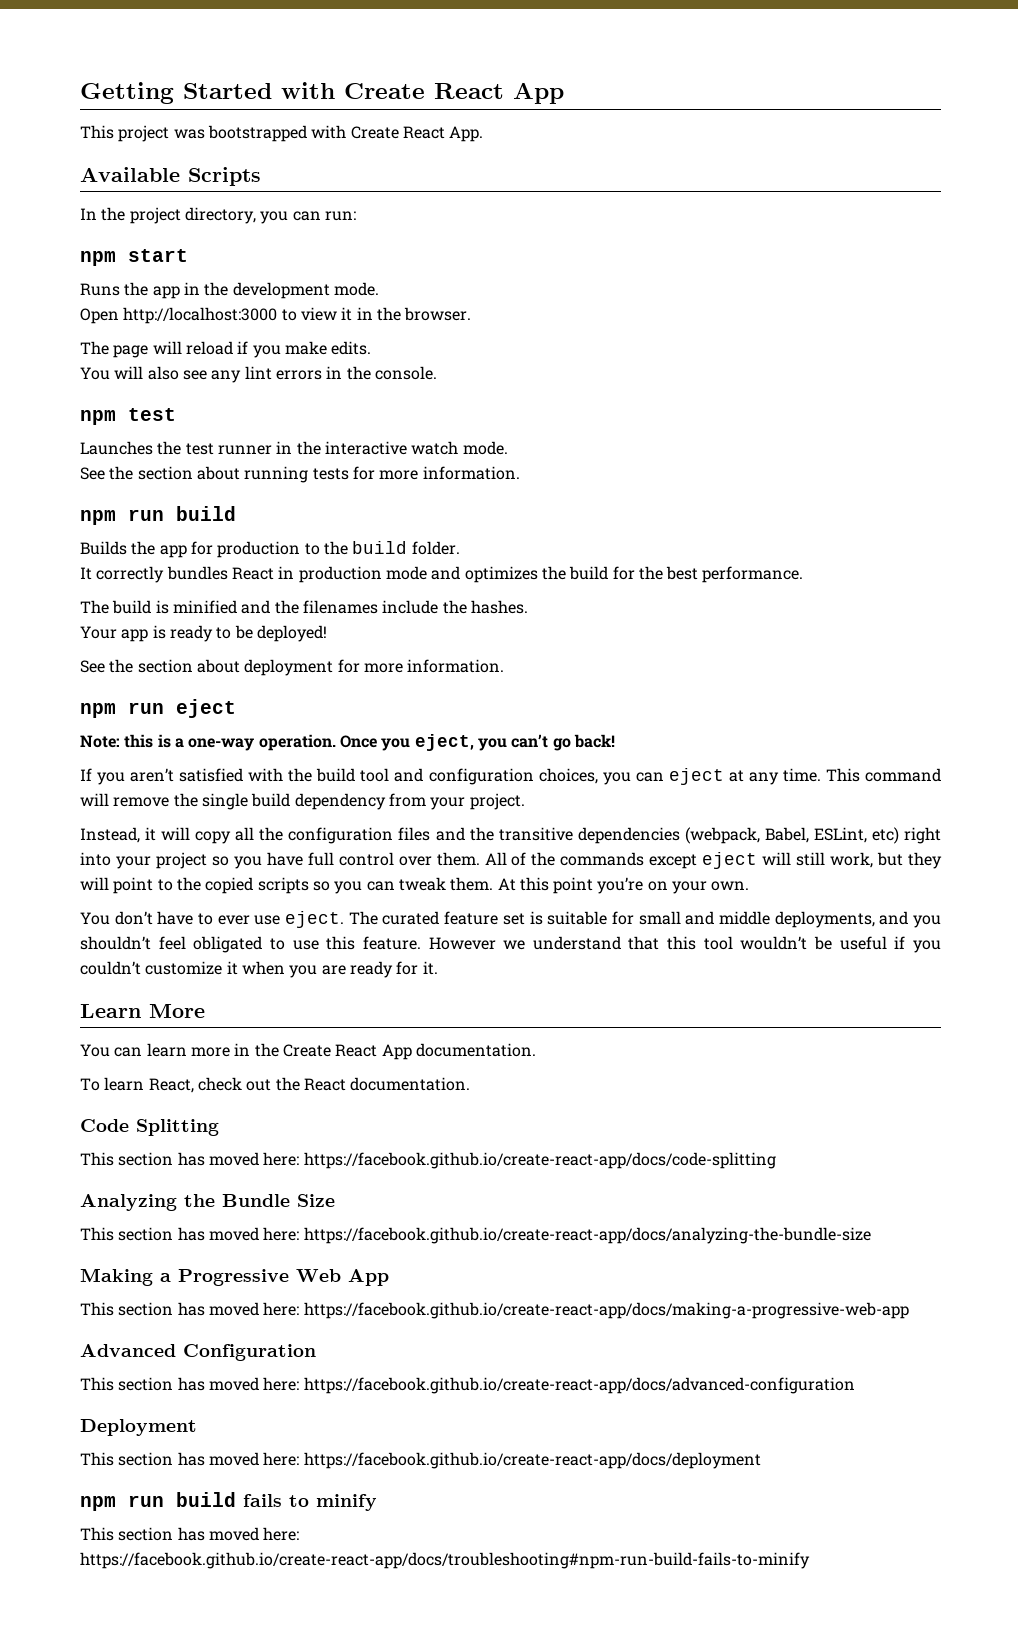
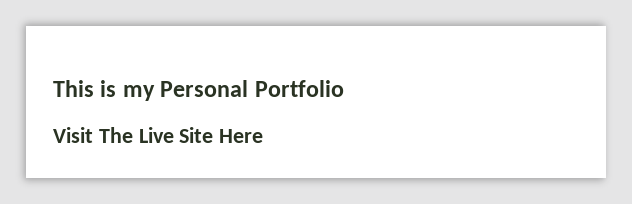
[80,82,564,104] [80,125,484,142] [80,167,261,186] [80,207,356,224] [80,249,188,266] [80,282,379,299] [80,307,472,324] [80,341,372,358] [80,366,437,383] [80,408,176,425] [80,441,508,455] [80,466,520,483] [80,506,236,525] [80,541,460,558] [80,566,804,583] [80,600,528,614] [80,625,327,642] [80,659,505,676] [80,699,236,718] [80,734,615,751] [80,768,941,785] [80,793,525,810] [80,827,941,844] [80,852,943,869] [80,877,750,894] [80,911,942,928] [80,936,941,953] [80,961,438,978] [80,1004,205,1018] [80,1043,536,1060] [80,1077,471,1093] [80,1119,219,1136] [80,1152,776,1169] [80,1194,335,1211] [80,1227,871,1244] [80,1268,389,1286] [80,1302,909,1319] [80,1344,316,1361] [80,1377,855,1394] [80,1419,197,1436] [80,1452,761,1469] [80,1492,377,1511] [80,1527,300,1541] [80,1552,810,1569] Getting Started with Create React App // This project was bootstrapped with Create React App. // Available Scripts // In the project directory, you can run: // npm start // Runs the app in the development mode. // Open http://localhost:3000 to view it in the browser. // The page will reload if you make edits. // You will also see any lint errors in the console. // npm test // Launches the test runner in the interactive watch mode. // See the section about running tests for more information. // npm run build // Builds the app for production to the build folder. // It correctly bundles React in production mode and optimizes the build for the best performance. // The build is minified and the filenames include the hashes. // Your app is ready to be deployed! // See the section about deployment for more information. // npm run eject // Note: this is a one-way operation. Once you eject, you can’t go back! // If you aren’t satisfied with the build tool and configuration choices, you can eject at any time. This command will remove the single build dependency from your project. // Instead, it will copy all the configuration files and the transitive dependencies (webpack, Babel, ESLint, etc) right into your project so you have full control over them. All of the commands except eject will still work, but they will point to the copied scripts so you can tweak them. At this point you’re on your own. // You don’t have to ever use eject. The curated feature set is suitable for small and middle deployments, and you shouldn’t feel obligated to use this feature. However we understand that this tool wouldn’t be useful if you couldn’t customize it when you are ready for it. // Learn More // You can learn more in the Create React App documentation. // To learn React, check out the React documentation. // Code Splitting // This section has moved here: https://facebook.github.io/create-react-app/docs/code-splitting // Analyzing the Bundle Size // This section has moved here: https://facebook.github.io/create-react-app/docs/analyzing-the-bundle-size // Making a Progressive Web App // This section has moved here: https://facebook.github.io/create-react-app/docs/making-a-progressive-web-app // Advanced Configuration // This section has moved here: https://facebook.github.io/create-react-app/docs/advanced-configuration // Deployment // This section has moved here: https://facebook.github.io/create-react-app/docs/deployment // npm run build fails to minify // This section has moved here: https://facebook.github.io/create-react-app/docs/troubleshooting#npm-run-build-fails-to-minify -> [53,80,344,101] [53,127,264,143] This is my Personal Portfolio // Visit The Live Site Here

